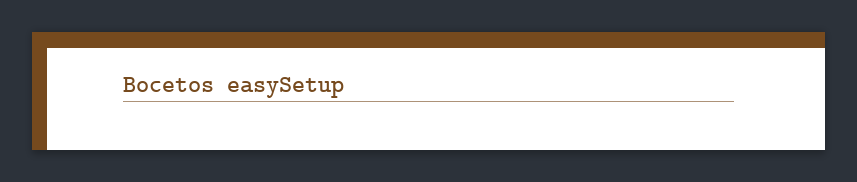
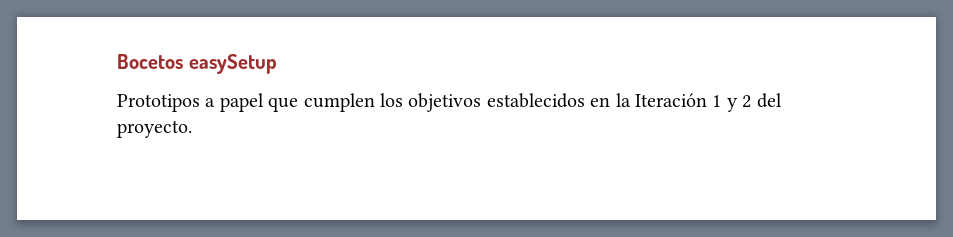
(344, 87) none -> [117,93,782,112] [117,120,192,138] // Prototipos a papel que cumplen los objetivos establecidos en la Iteración 1 y 2 del proyecto.

